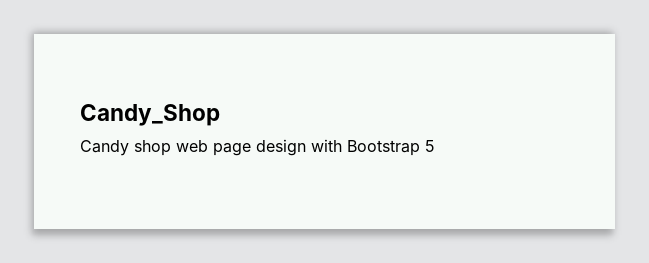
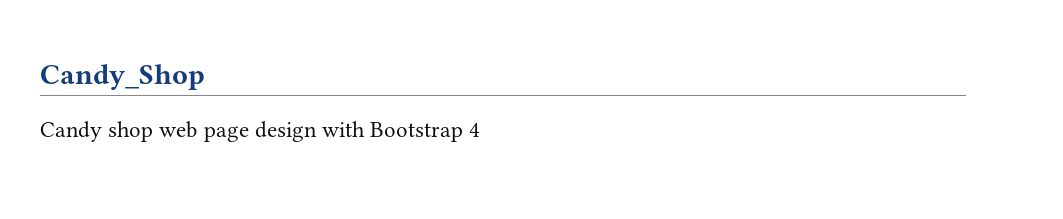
[425,140,435,152] 5 -> [469,123,481,137] 4

